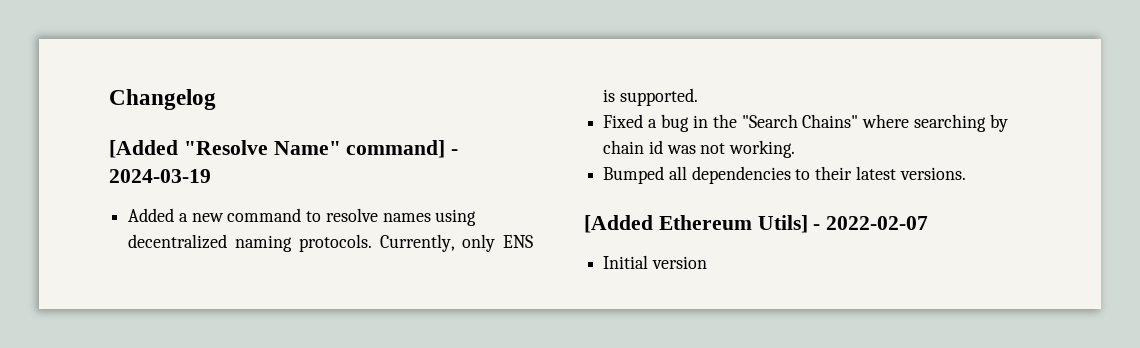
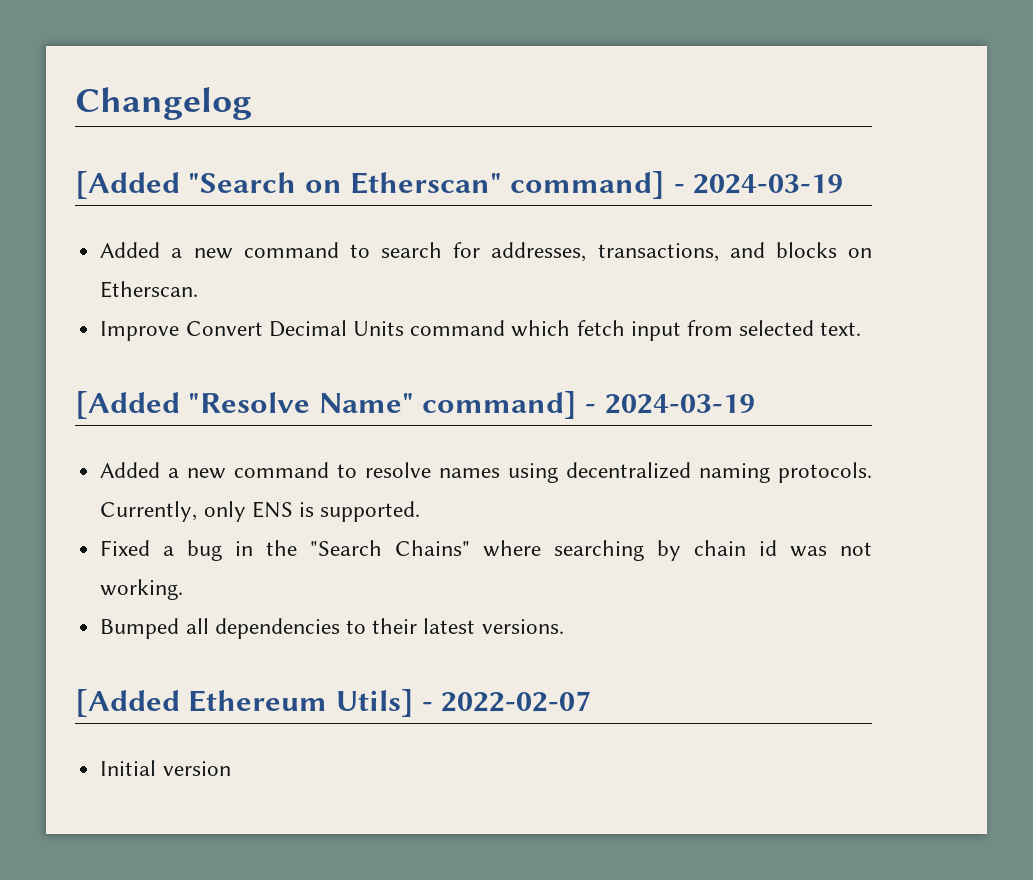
(216, 99) none -> [75,171,844,199] [100,242,872,262] [100,281,199,298] [100,320,862,341] // [Added "Search on Etherscan" command] - 2024-03-19 // Added a new command to search for addresses, transactions, and blocks on Etherscan. // Improve Convert Decimal Units command which fetch input from selected text.

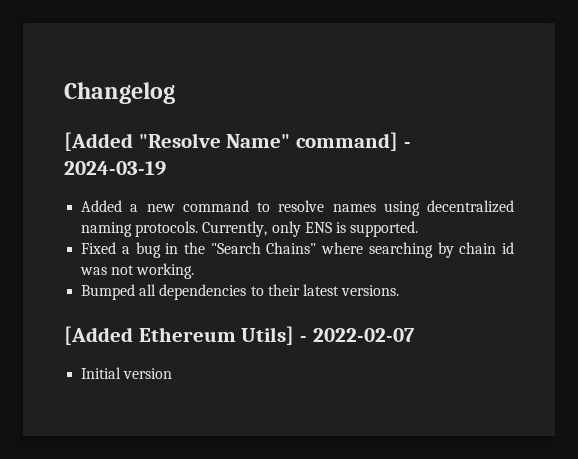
[75,171,844,199] [100,242,872,262] [100,281,199,298] [100,320,862,341] // [Added "Search on Etherscan" command] - 2024-03-19 // Added a new command to search for addresses, transactions, and blocks on Etherscan. // Improve Convert Decimal Units command which fetch input from selected text. -> (175, 93) none

